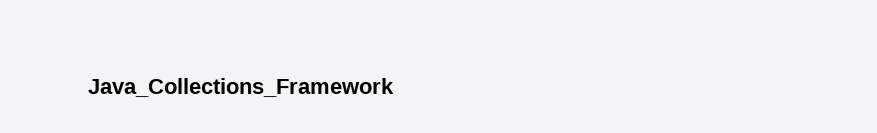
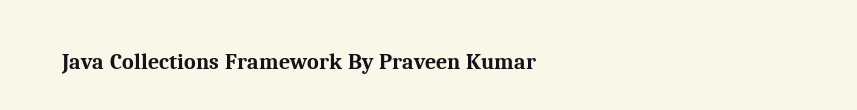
[88,78,394,97] Java_Collections_Framework -> [61,53,536,74] Java Collections Framework By Praveen Kumar

